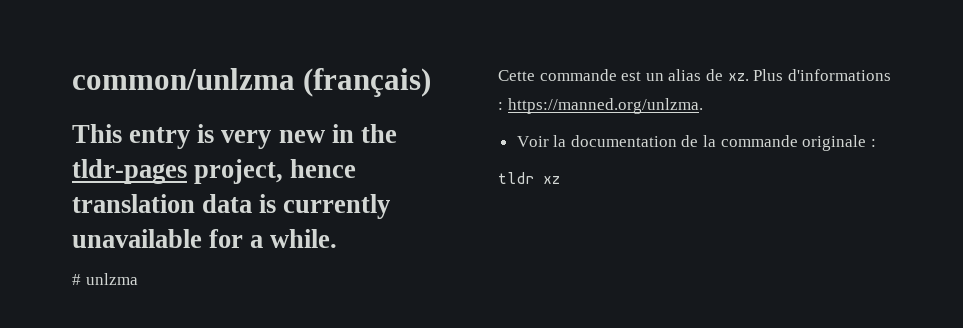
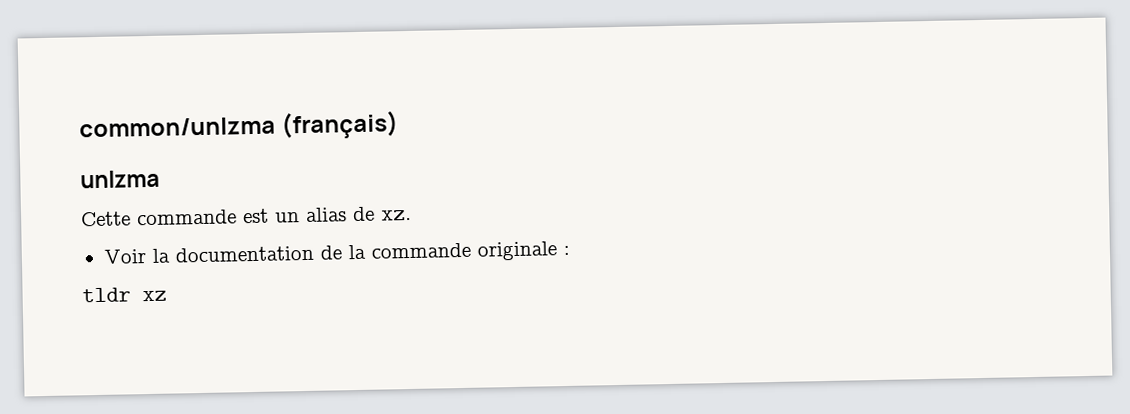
[72,124,397,149] [72,159,357,184] [72,194,391,219] [72,229,338,248] [72,274,81,285] This entry is very new in the tldr-pages project, hence translation data is currently unavailable for a while. // # -> (400, 125) none
[753,69,891,81] [498,98,703,114] Plus d'informations : https://manned.org/unlzma. -> (412, 215) none

